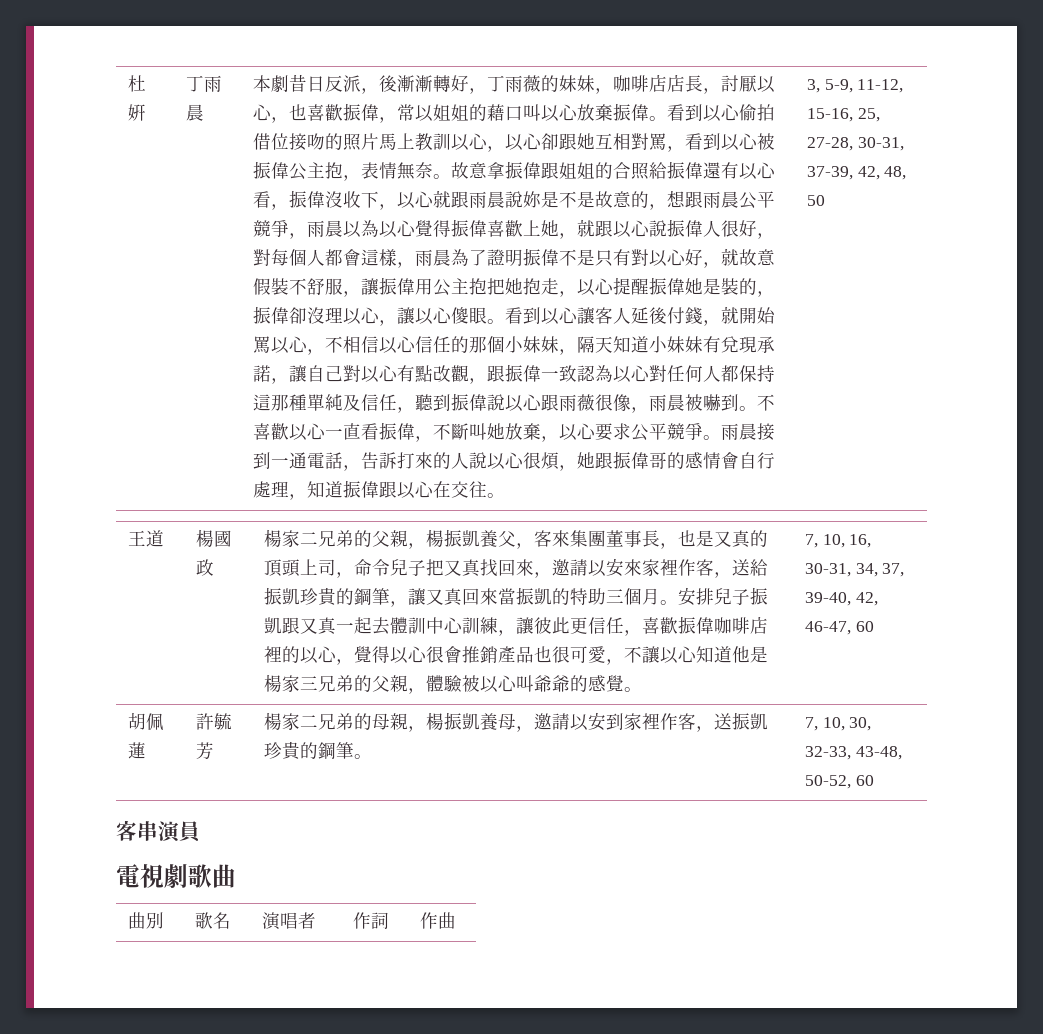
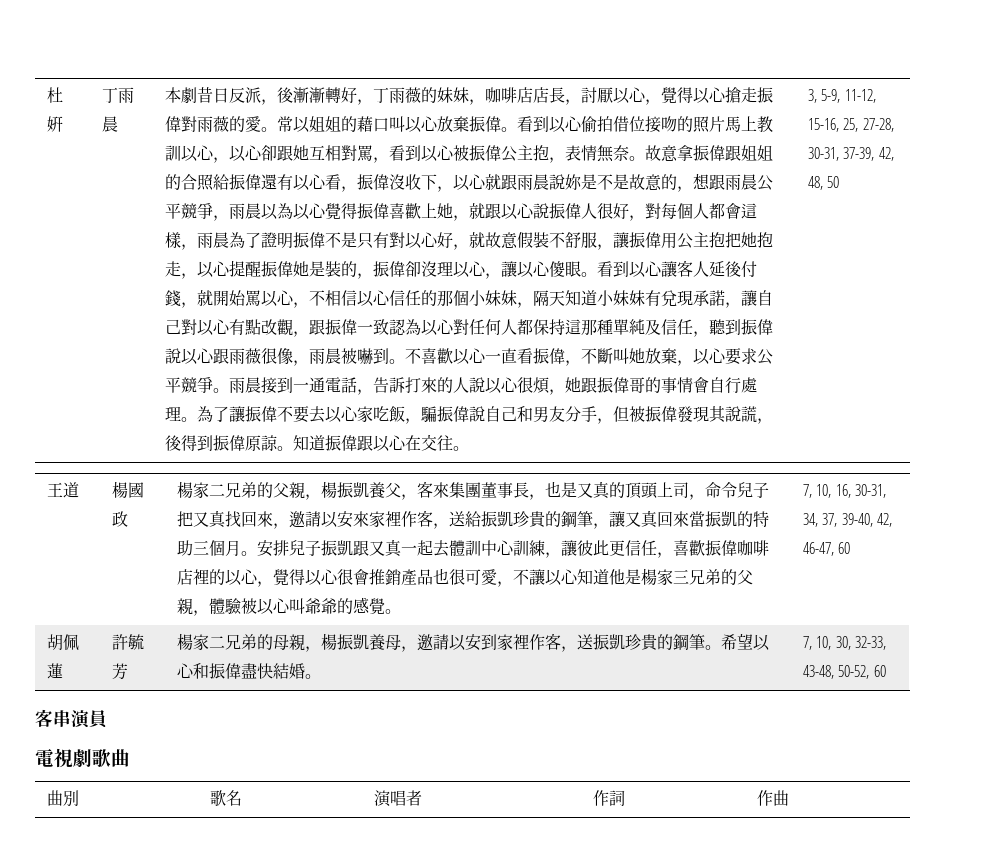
[289,103,398,123] 也喜歡振偉， -> [661,87,774,104] [165,116,278,132] 覺得以心搶走振偉對雨薇的愛。
[685,452,704,469] 感 -> [661,377,678,393] 事
[289,494,308,500] ， -> [181,406,774,424] [165,435,294,451] 。為了讓振偉不要去以心家吃飯，騙振偉說自己和男友分手，但被振偉發現其說謊，後得到振偉原諒。
(373, 756) none -> [721,633,771,651] [177,663,322,679] 希望以心和振偉盡快結婚。

